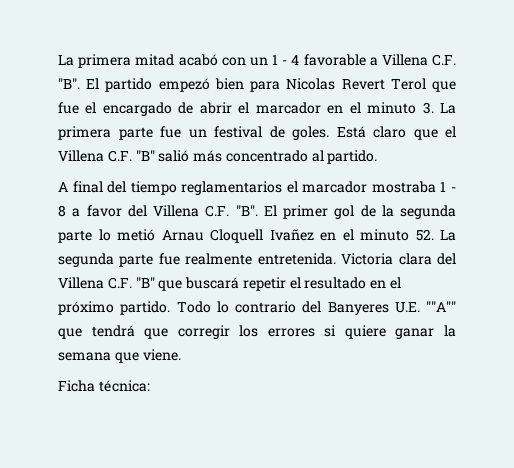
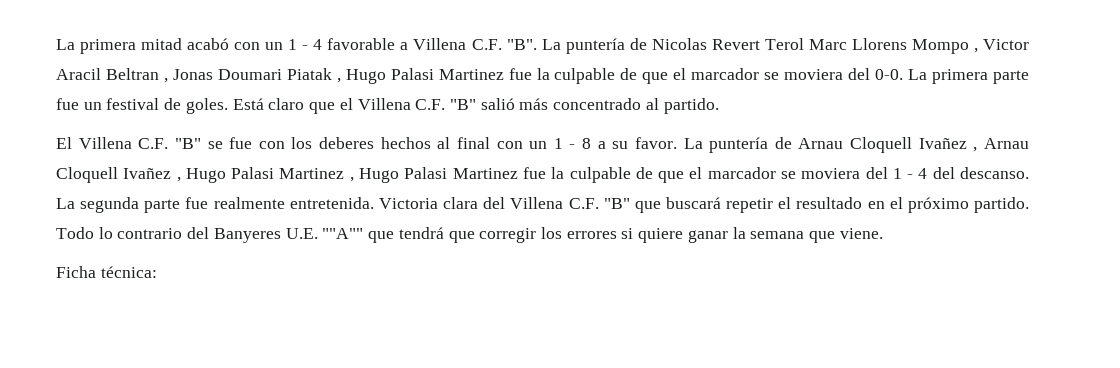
[86,78,457,92] [58,102,434,116] El partido empezó bien para Nicolas Revert Terol que fue el encargado de abrir el marcador en el minuto 3. -> [541,38,1029,54] [56,68,904,84] La puntería de Nicolas Revert Terol Marc Llorens Mompo , Victor Aracil Beltran , Jonas Doumari Piatak , Hugo Palasi Martinez fue la culpable de que el marcador se moviera del 0-0.
[58,181,456,195] [58,205,456,219] [58,229,434,243] A final del tiempo reglamentarios el marcador mostraba 1 - 8 a favor del Villena C.F. "B". El primer gol de la segunda parte lo metió Arnau Cloquell Ivañez en el minuto 52. -> [56,137,1030,153] [56,167,1029,183] El Villena C.F. "B" se fue con los deberes hechos al final con un 1 - 8 a su favor. La puntería de Arnau Cloquell Ivañez , Arnau Cloquell Ivañez , Hugo Palasi Martinez , Hugo Palasi Martinez fue la culpable de que el marcador se moviera del 1 - 4 del descanso.

